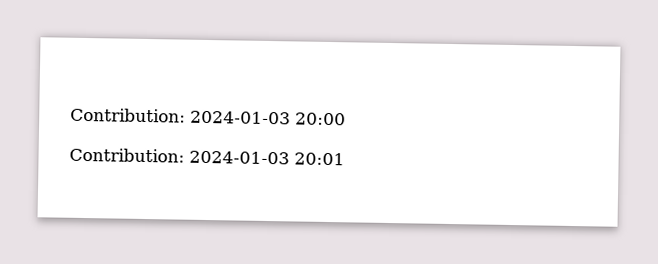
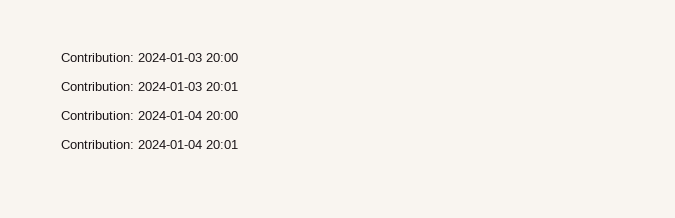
(345, 159) none -> [61,111,238,120] [61,140,238,149] // Contribution: 2024-01-04 20:00 // Contribution: 2024-01-04 20:01

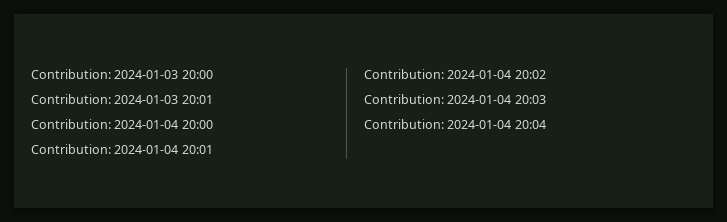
(238, 144) none -> [364,69,546,79] [364,94,546,104] [364,119,546,129] // Contribution: 2024-01-04 20:02 // Contribution: 2024-01-04 20:03 // Contribution: 2024-01-04 20:04

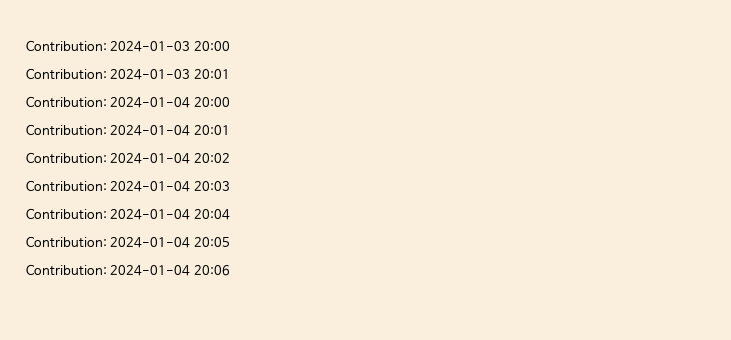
(546, 124) none -> [26,236,230,248] [26,264,230,276] // Contribution: 2024-01-04 20:05 // Contribution: 2024-01-04 20:06

